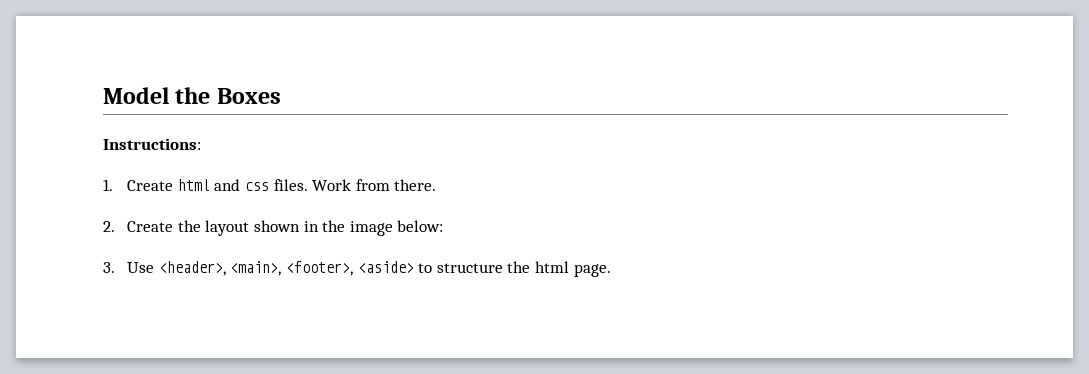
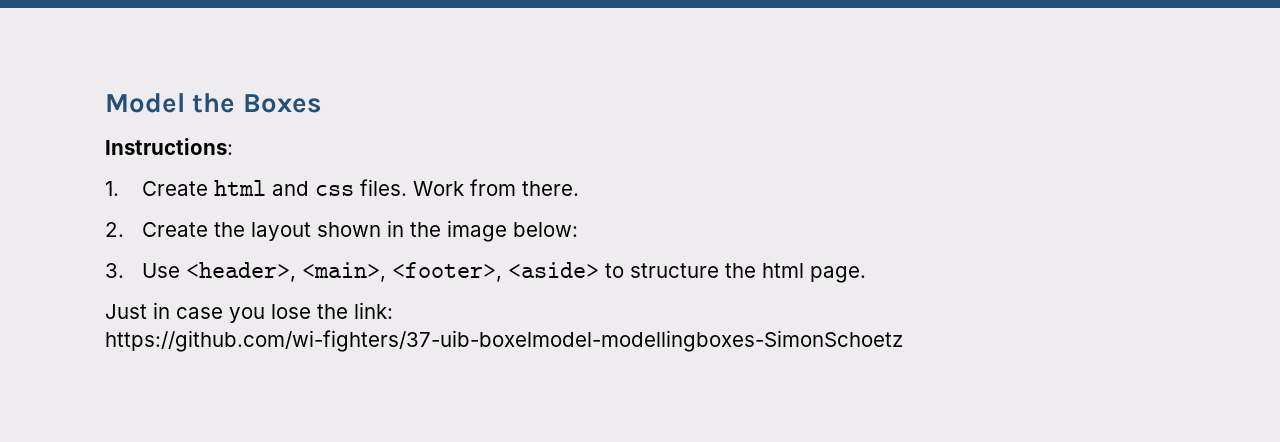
(611, 270) none -> [105,302,393,323] [105,330,903,352] // Just in case you lose the link: https://github.com/wi-fighters/37-uib-boxelmodel-modellingboxes-SimonSchoetz

